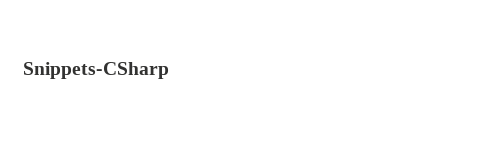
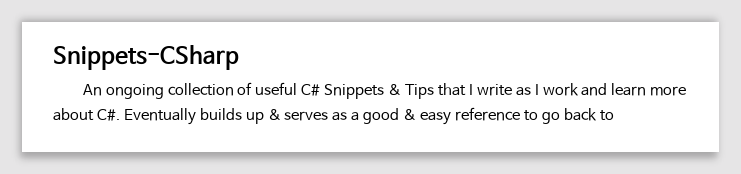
(169, 70) none -> [82,82,687,99] [53,107,614,125] // An ongoing collection of useful C# Snippets & Tips that I write as I work and learn more about C#. Eventually builds up & serves as a good & easy reference to go back to

